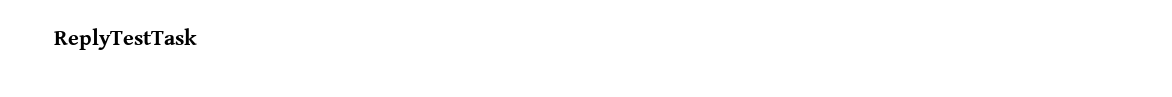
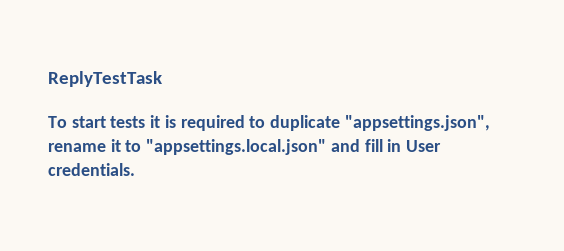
(197, 39) none -> [48,115,490,131] [48,139,442,155] [48,163,135,176] // To start tests it is required to duplicate "appsettings.json", rename it to "appsettings.local.json" and fill in User credentials.

